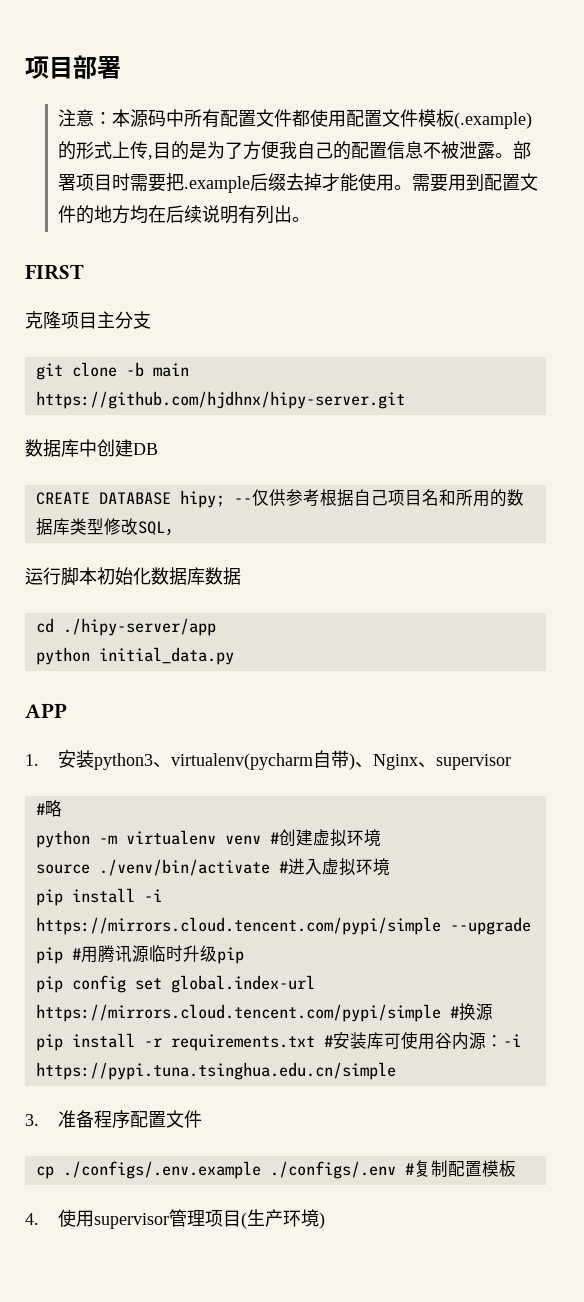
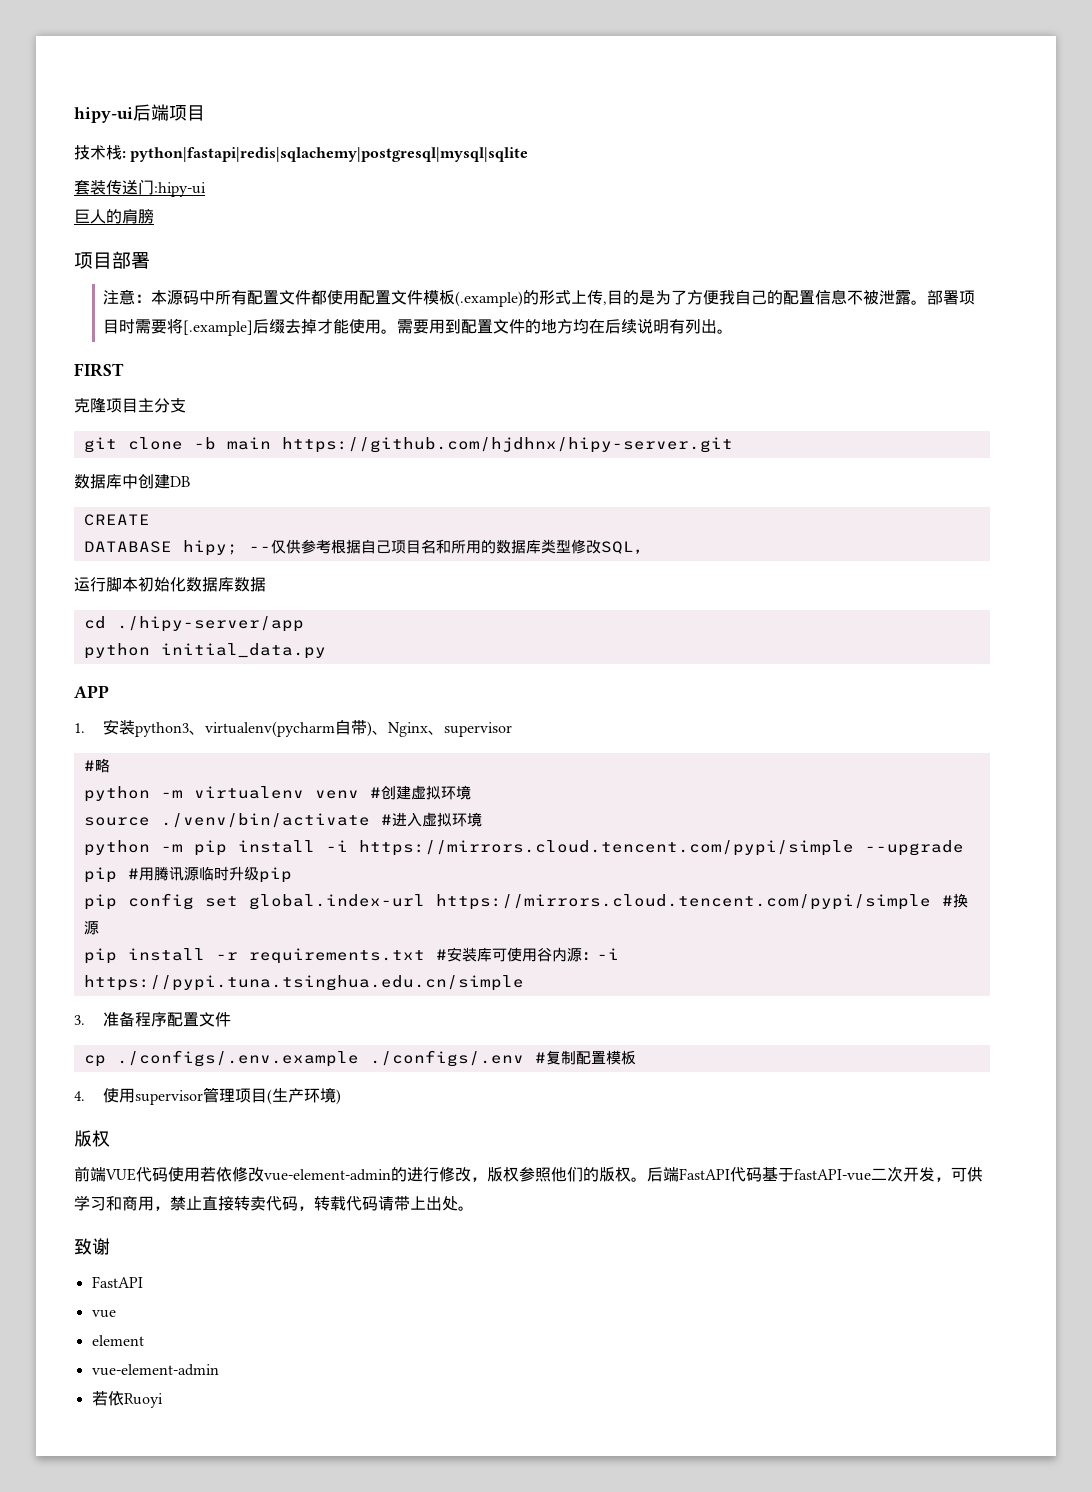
(25, 67) none -> [74,104,205,123] [74,145,529,162] [74,179,206,197] [74,208,154,224] hipy-ui后端项目 // 技术栈: python|fastapi|redis|sqlachemy|postgresql|mysql|sqlite // 套装传送门:hipy-ui // 巨人的肩膀 //
[165,173,250,193] 把.example -> [167,318,254,336] 将[.example]
(90, 498) none -> (150, 520) //
(390, 867) none -> [83,840,183,856] python -m
(325, 1220) none -> [74,1130,110,1147] [74,1166,983,1182] [74,1195,474,1211] [74,1238,110,1255] [91,1276,143,1288] [91,1310,116,1318] [91,1335,144,1346] [91,1364,219,1376] [91,1391,163,1408] // 版权 // 前端VUE代码使用若依修改vue-element-admin的进行修改，版权参照他们的版权。后端FastAPI代码基于fastAPI-vue二次开发，可供学习和商用，禁止直接转卖代码，转载代码请带上出处。 // 致谢 // FastAPI // vue // element // vue-element-admin // 若依Ruoyi

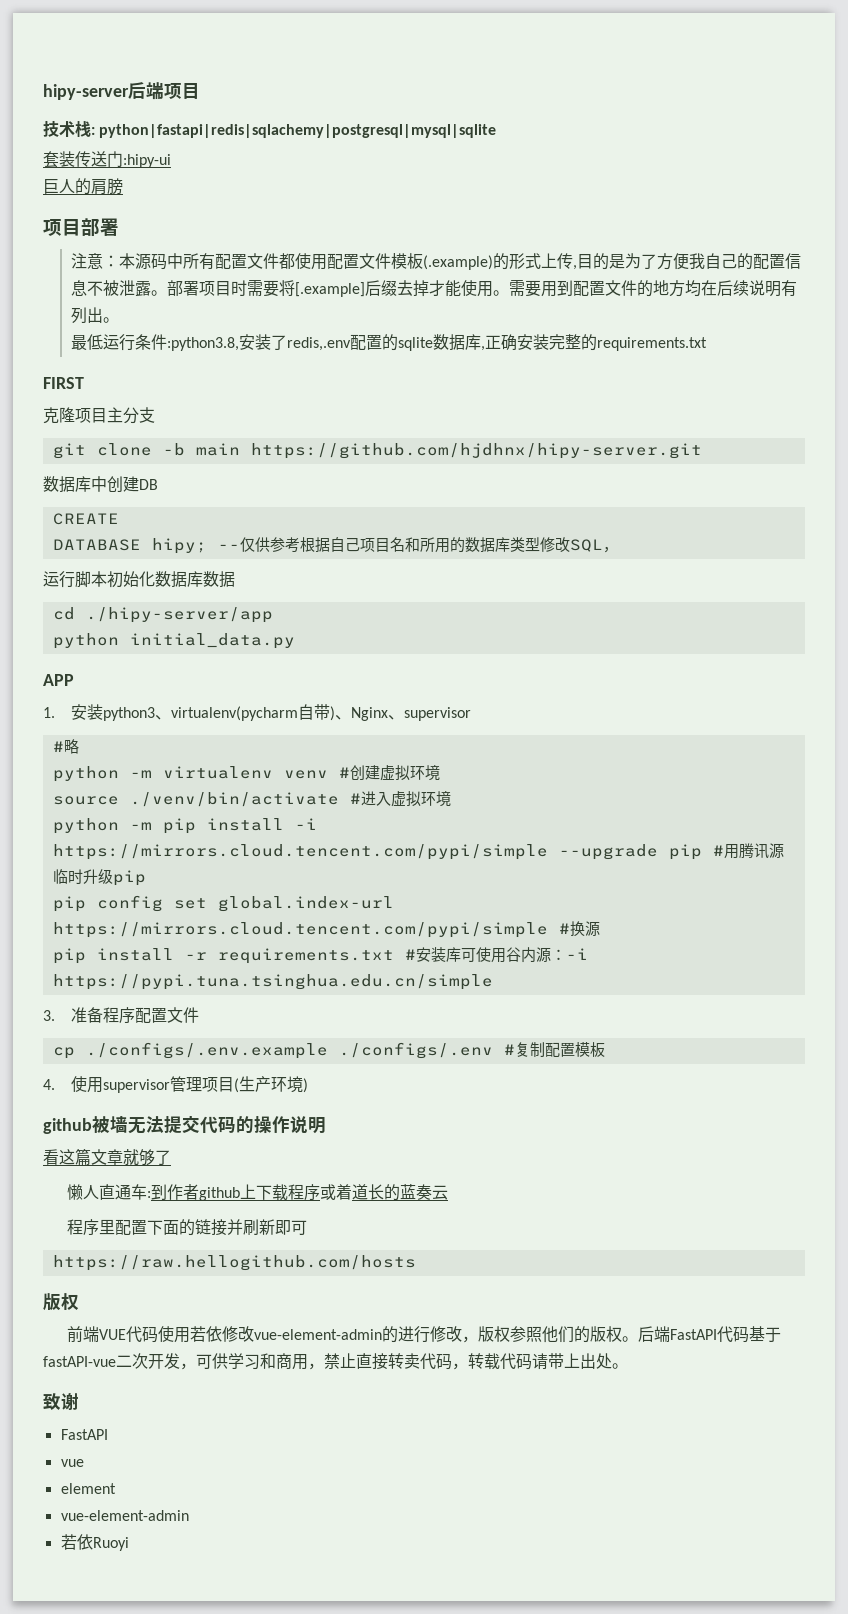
[74,107,133,123] hipy-ui -> [43,84,129,100] hipy-server
(734, 331) none -> [70,334,707,351] // 最低运行条件:python3.8,安装了redis,.env配置的sqlite数据库,正确安装完整的requirements.txt
(342, 1097) none -> [43,1116,326,1134] [43,1148,171,1166] [66,1184,448,1201] [66,1219,307,1236] [52,1255,416,1271] // github被墙无法提交代码的操作说明 // 看这篇文章就够了 // 懒人直通车:到作者github上下载程序或着道长的蓝奏云 // 程序里配置下面的链接并刷新即可 // https://raw.hellogithub.com/hosts

